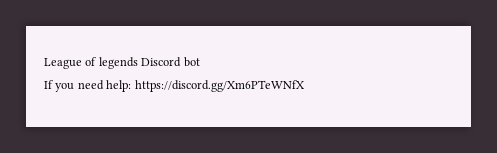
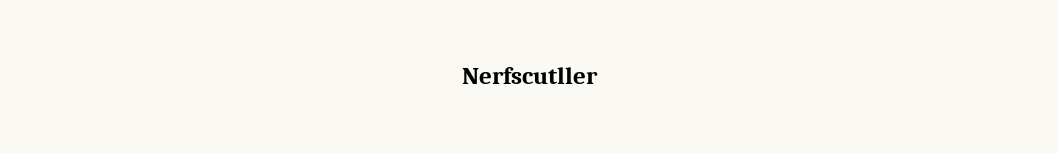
[44,57,200,69] [44,80,305,92] League of legends Discord bot // If you need help: https://discord.gg/Xm6PTeWNfX -> [461,67,598,84] Nerfscutller

